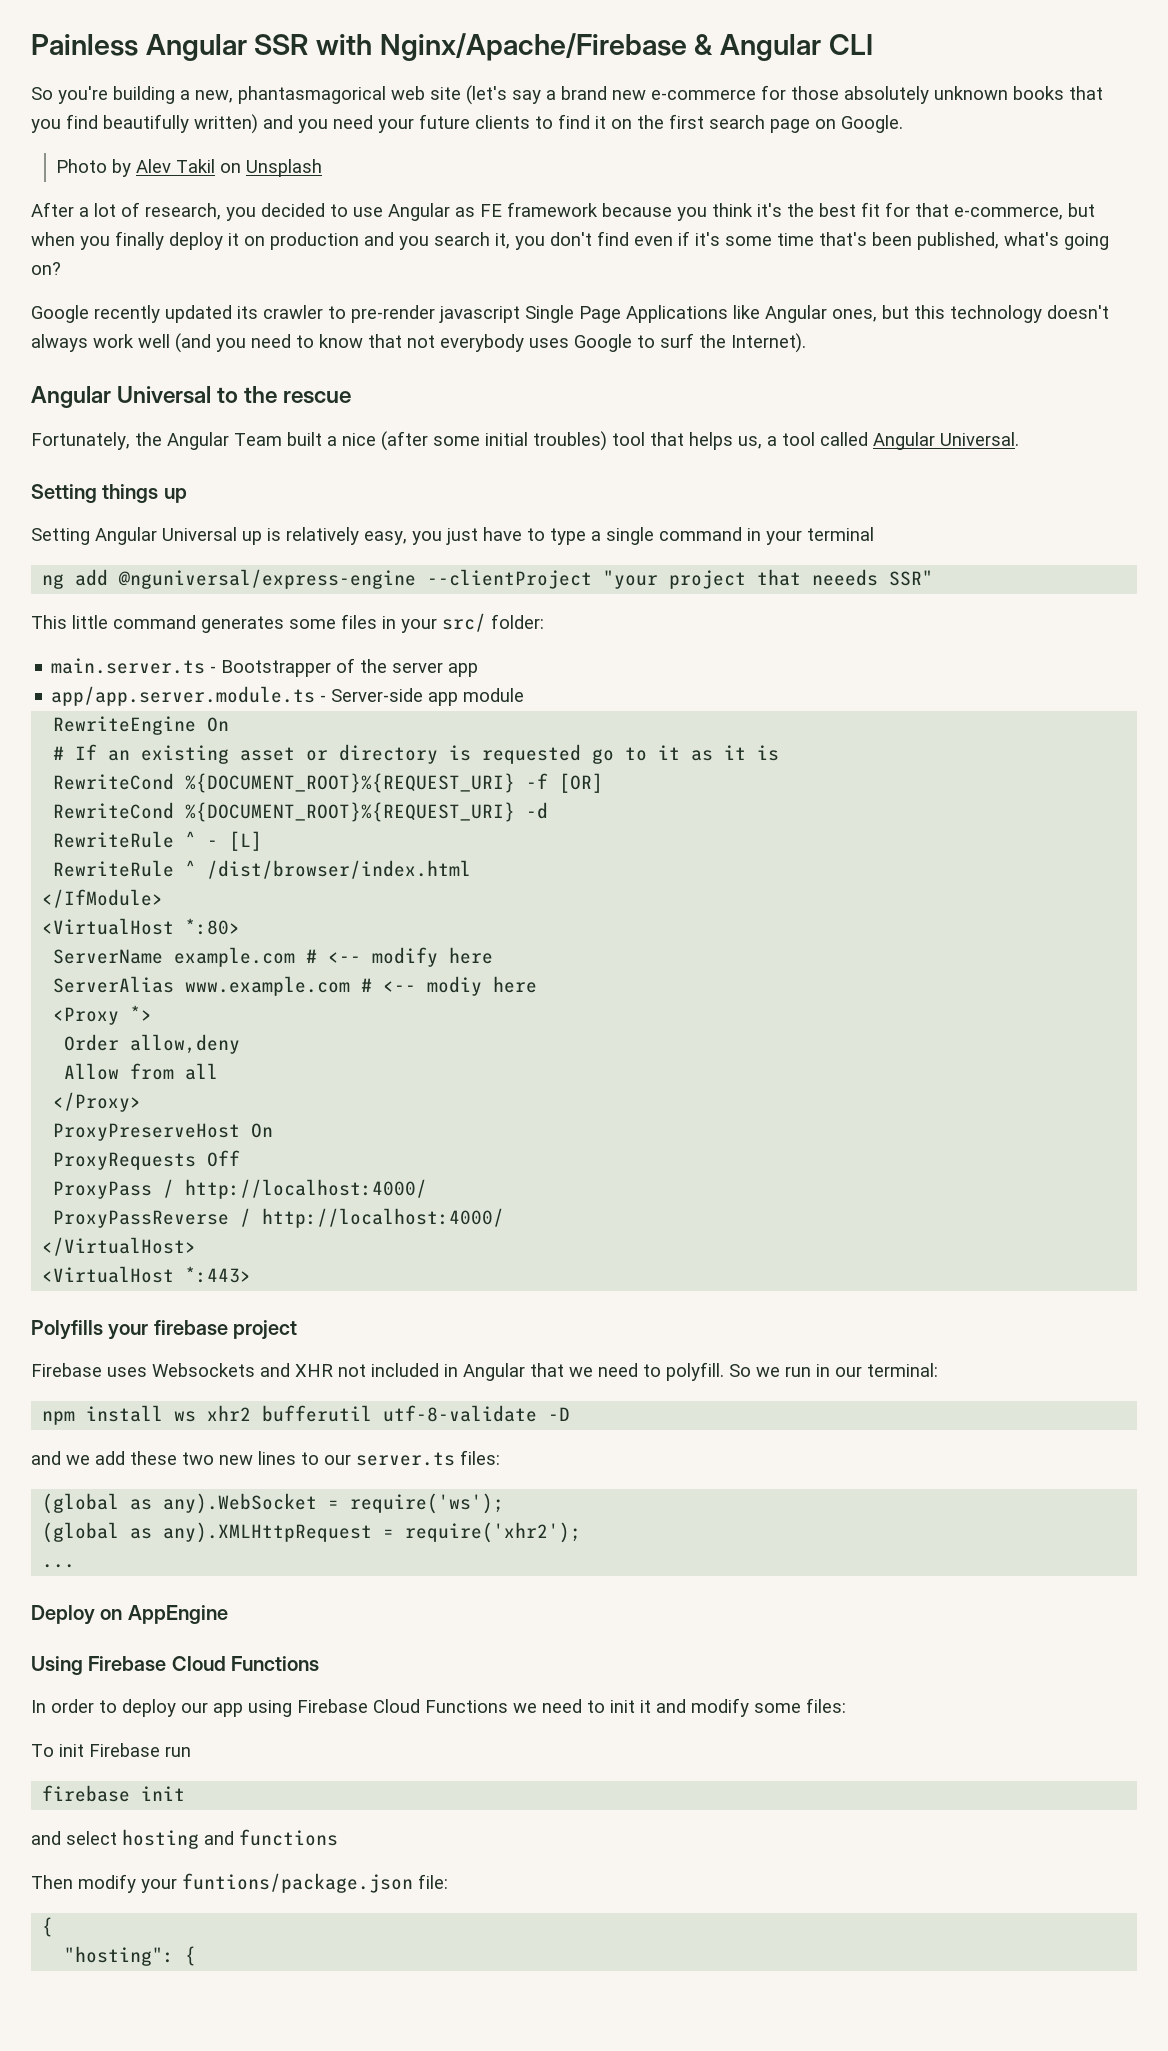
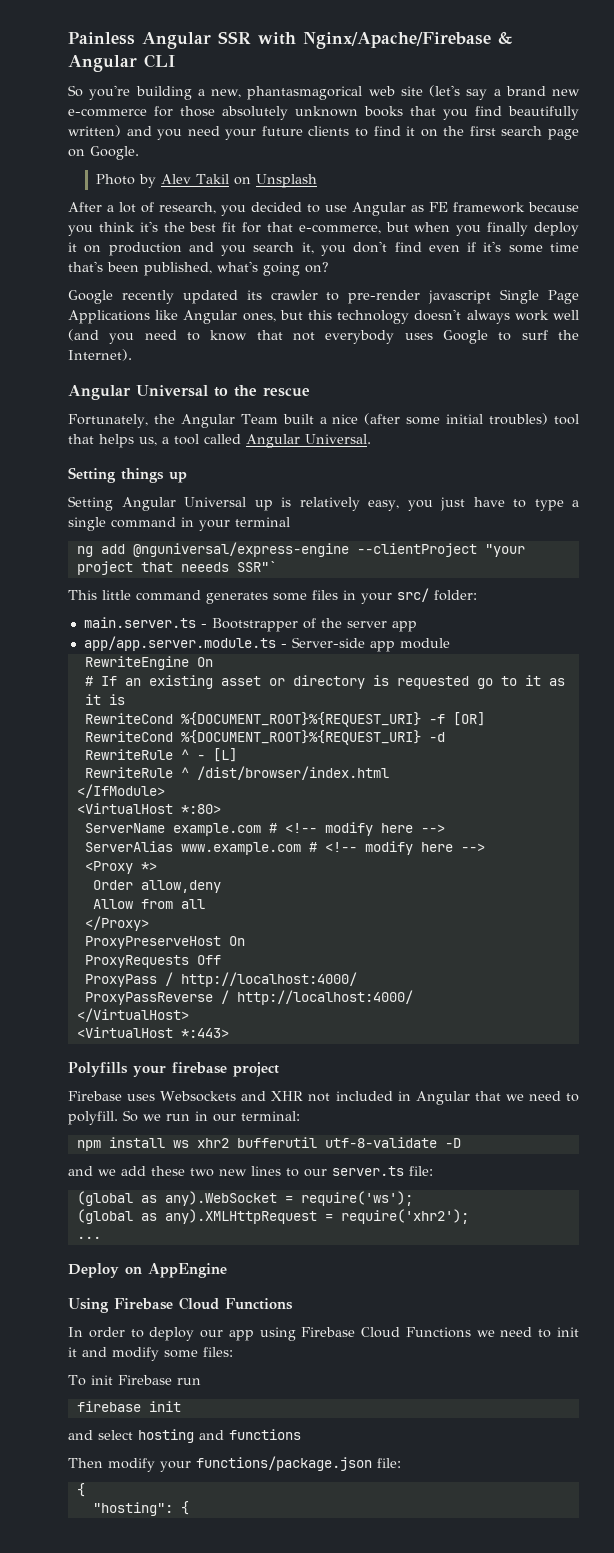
[889,570,934,586] SSR" -> [236,561,277,572] SSR"`
[328,947,494,967] <-- modify here -> [284,822,445,836] <!-- modify here -->
[383,976,538,996] <-- modiy here -> [324,841,485,855] <!-- modify here -->
[460,1450,500,1465] files: -> [409,1166,433,1176] file:
[182,1873,413,1893] funtions/package.json -> [196,1456,372,1471] functions/package.json

